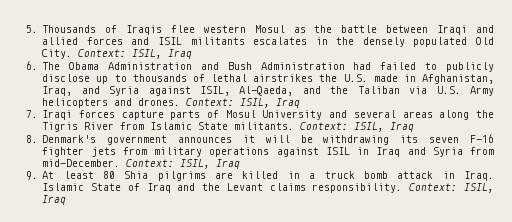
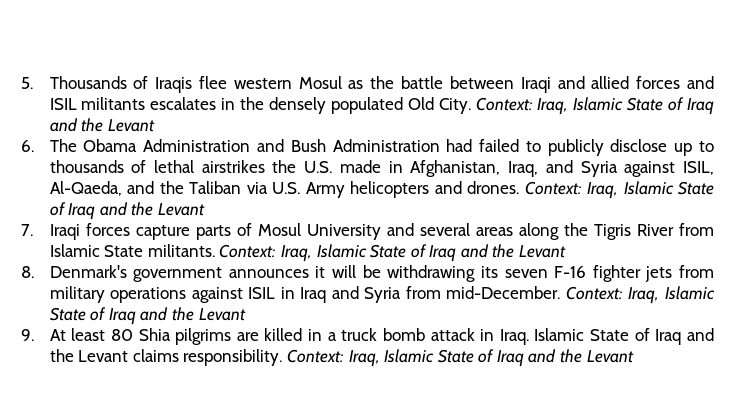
[132,49,193,59] ISIL, Iraq -> [537,97,714,115] [49,118,155,132] Iraq, Islamic State of Iraq and the Levant
[240,98,301,108] ISIL, Iraq -> [587,181,714,199] [49,202,205,220] Iraq, Islamic State of Iraq and the Levant
[354,122,415,132] ISIL, Iraq -> [280,244,567,262] Iraq, Islamic State of Iraq and the Levant
[180,159,241,169] ISIL, Iraq -> [628,286,715,304] [49,307,246,325] Iraq, Islamic State of Iraq and the Levant
[464,183,494,193] [42,195,67,205] ISIL, Iraq -> [348,349,634,367] Iraq, Islamic State of Iraq and the Levant

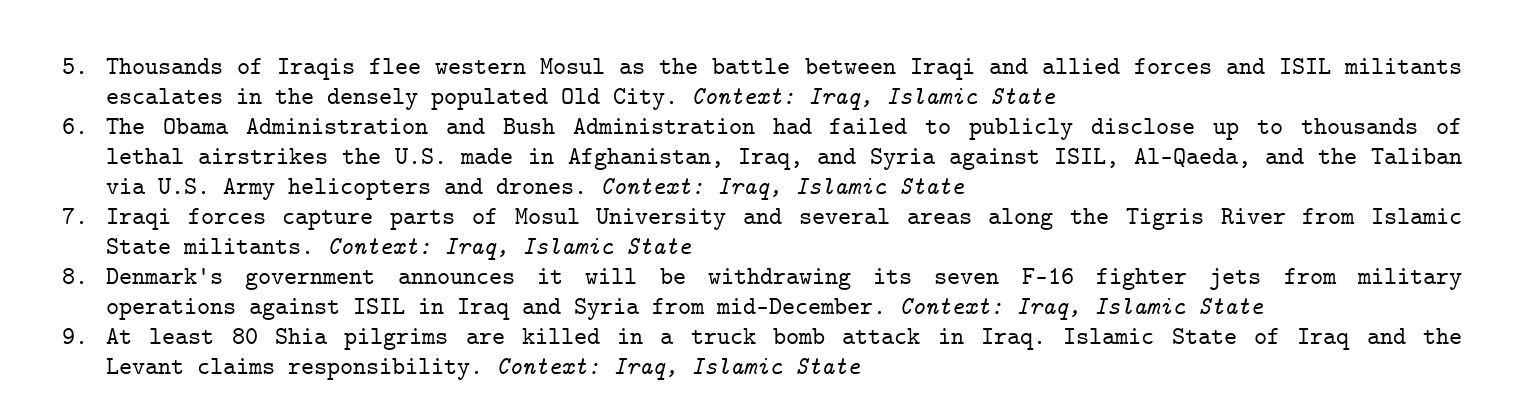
[668,97,714,115] [49,118,155,132] of Iraq and the Levant -> (1056, 96) none
[49,202,205,220] of Iraq and the Levant -> (965, 186) none
[410,244,567,262] of Iraq and the Levant -> (692, 246) none
[90,307,246,325] of Iraq and the Levant -> (1264, 306) none
[478,349,634,367] of Iraq and the Levant -> (861, 366) none

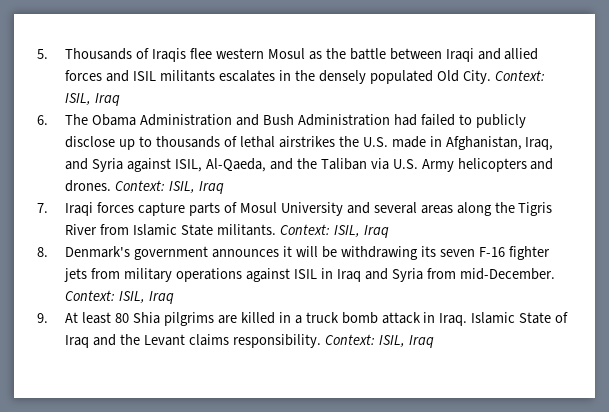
[807,88,1056,110] Iraq, Islamic State -> [65,93,121,106] ISIL, Iraq
[716,178,965,200] Iraq, Islamic State -> [169,181,225,194] ISIL, Iraq
[443,238,692,260] Iraq, Islamic State -> [333,225,389,238] ISIL, Iraq
[1015,298,1264,320] Iraq, Islamic State -> [119,291,175,304] ISIL, Iraq
[612,358,861,380] Iraq, Islamic State -> [378,335,434,348] ISIL, Iraq

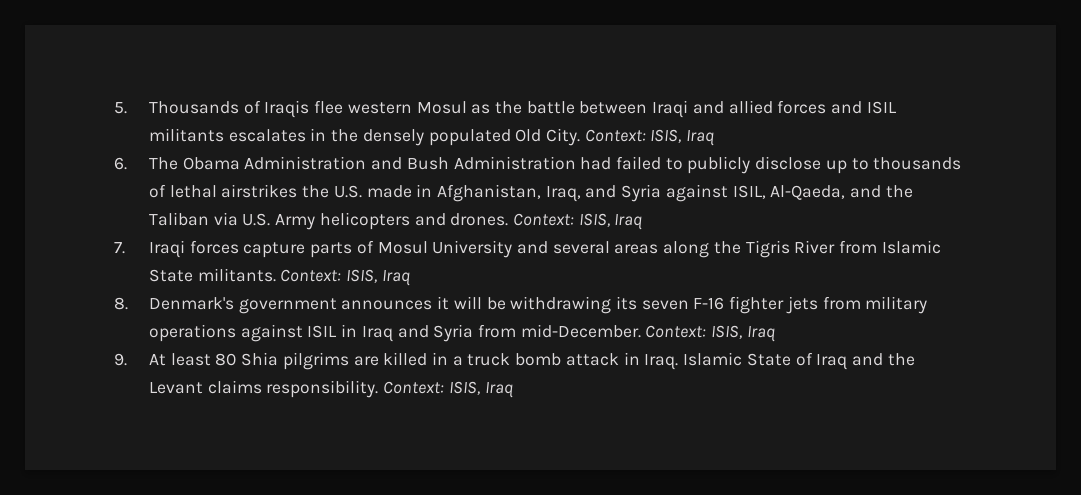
[65,93,92,105] ISIL, -> [650,129,682,143] ISIS,
[169,181,196,193] ISIL, -> [578,213,610,227] ISIS,
[333,225,360,237] ISIL, -> [346,269,378,283] ISIS,
[119,291,146,303] ISIL, -> [711,325,743,339] ISIS,
[378,335,405,347] ISIL, -> [448,381,480,395] ISIS,

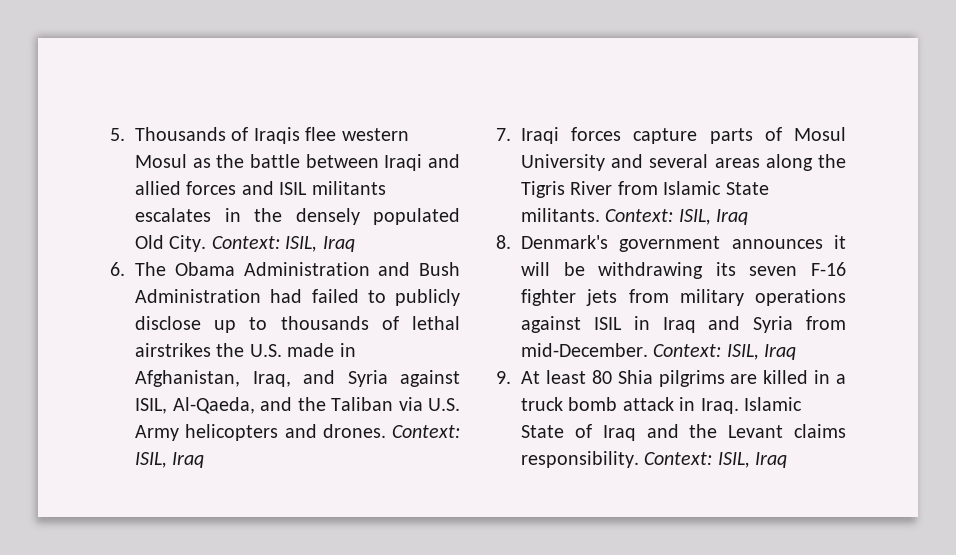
[650,129,682,143] ISIS, -> [285,236,318,252] ISIL,
[578,213,610,227] ISIS, -> [135,452,167,468] ISIL,
[346,269,378,283] ISIS, -> [678,209,711,225] ISIL,
[711,325,743,339] ISIS, -> [726,344,759,360] ISIL,
[448,381,480,395] ISIS, -> [717,452,750,468] ISIL,

